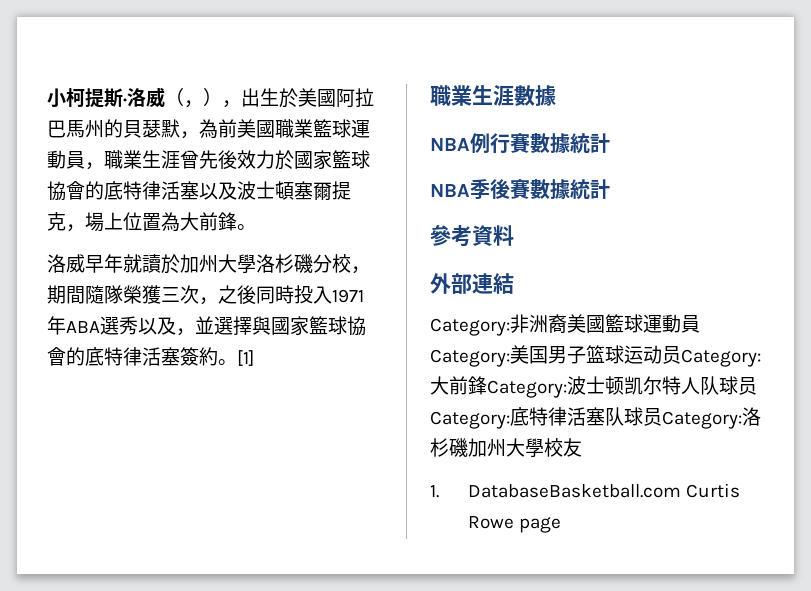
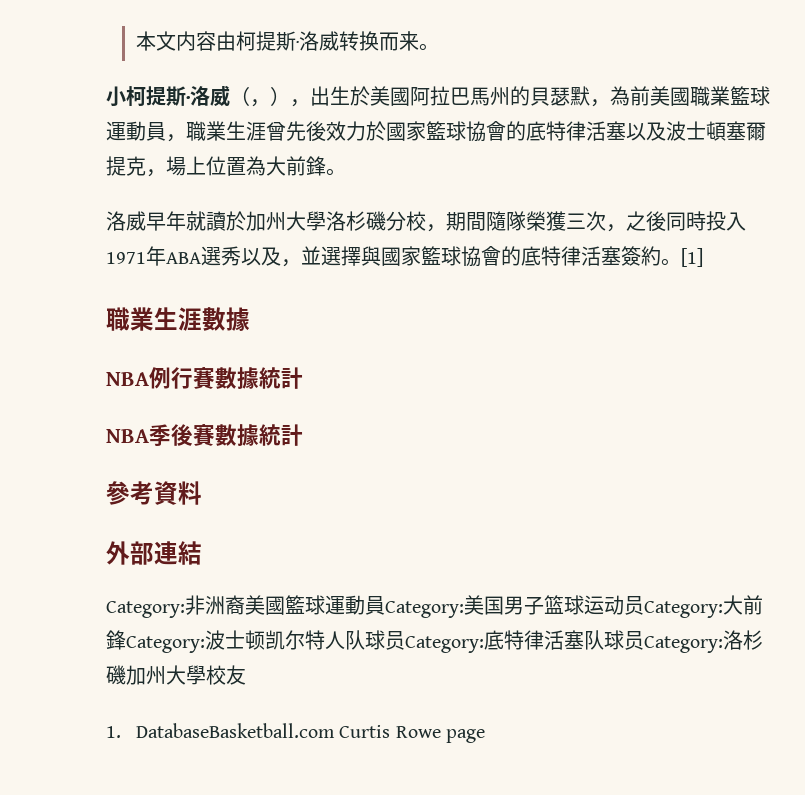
(47, 98) none -> [135,31,439,51] 本文内容由柯提斯·洛威转换而来。 //

